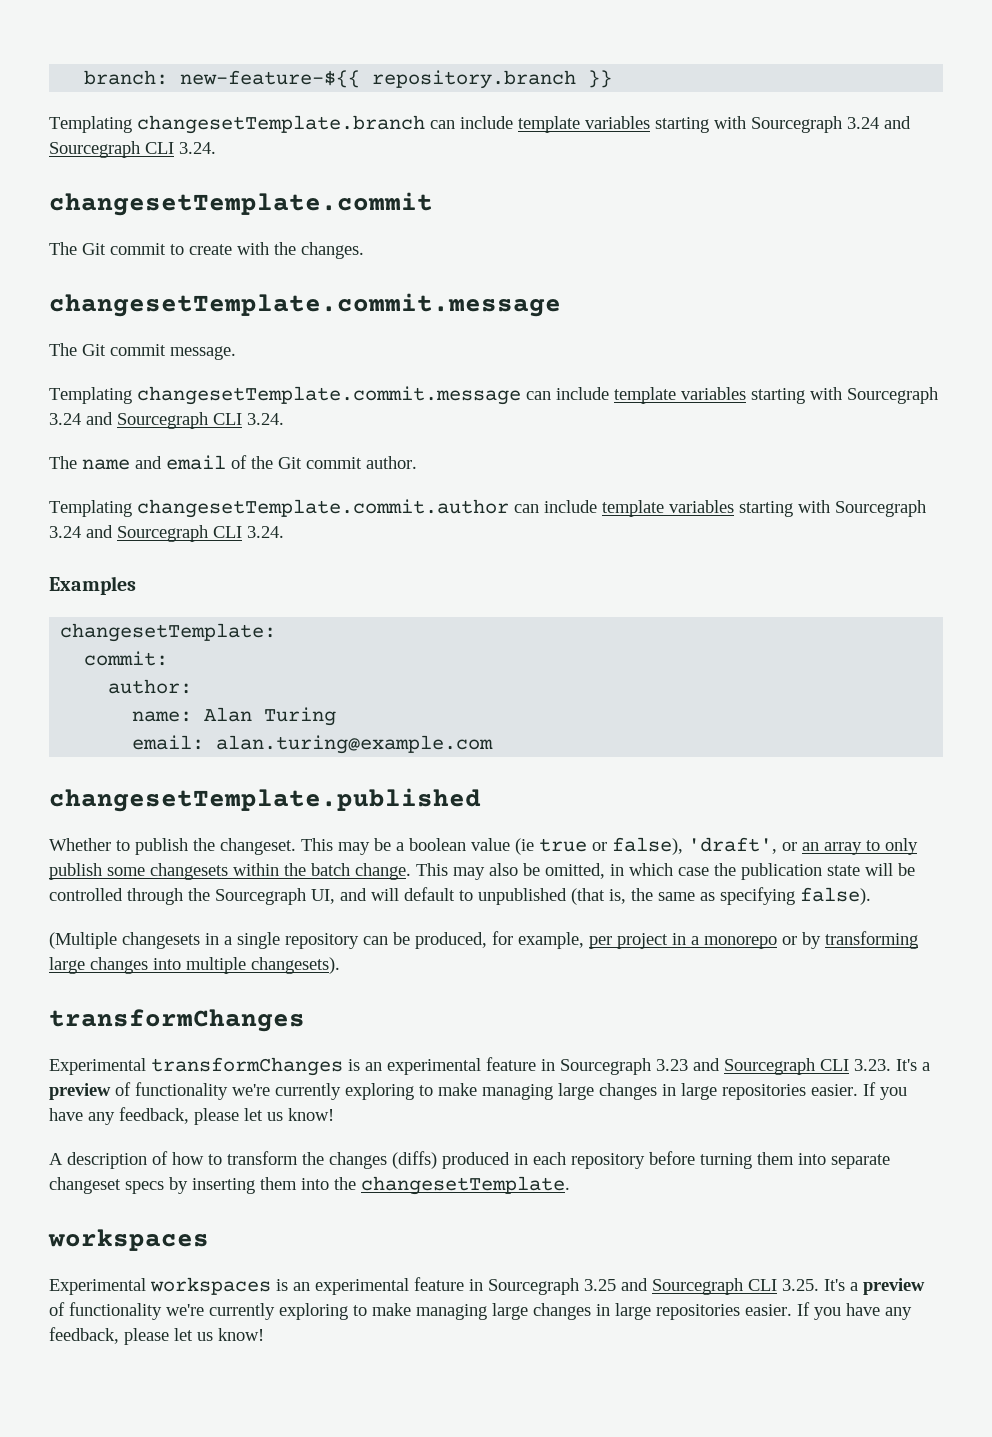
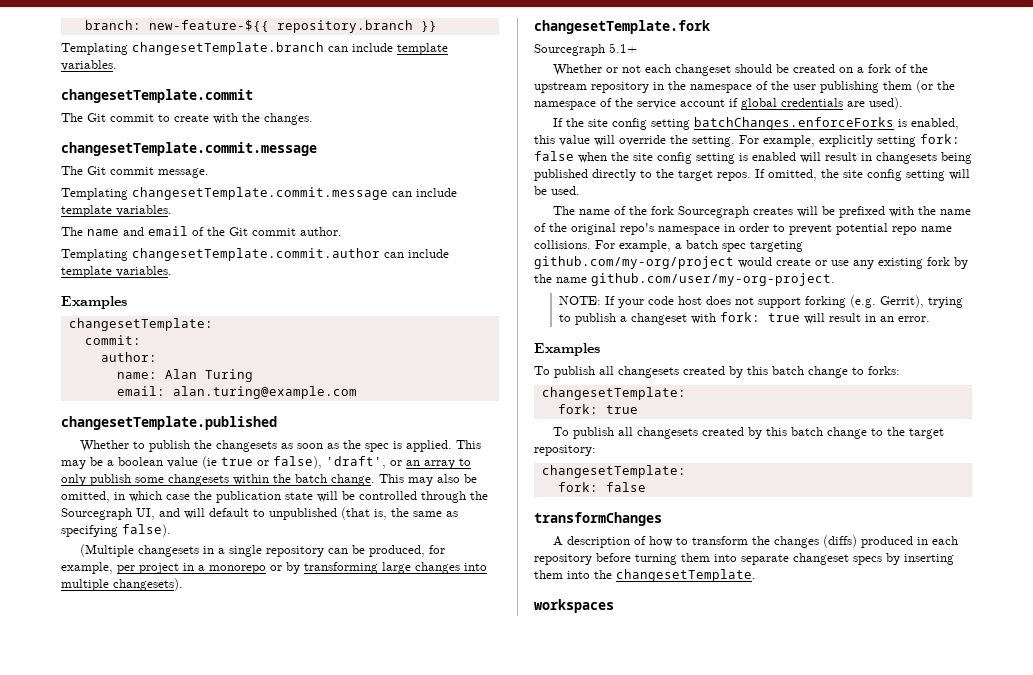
[585,116,911,133] [49,141,216,158] variables starting with Sourcegraph 3.24 and Sourcegraph CLI 3.24. -> [61,60,117,71] variables.
[681,387,938,404] [49,412,284,429] variables starting with Sourcegraph 3.24 and Sourcegraph CLI 3.24. -> [116,205,172,216] variables.
[669,500,926,517] [49,525,284,542] variables starting with Sourcegraph 3.24 and Sourcegraph CLI 3.24. -> [116,266,172,277] variables.
[220,838,296,855] changeset. -> [216,440,453,452] changesets as soon as the spec is applied.
[49,1009,305,1032] [49,1057,930,1076] [49,1082,907,1100] [49,1107,334,1125] transformChanges // Experimental transformChanges is an experimental feature in Sourcegraph 3.23 and Sourcegraph CLI 3.23. It's a preview of functionality we're currently exploring to make managing large changes in large repositories easier. If you have any feedback, please let us know! -> [534,20,710,34] [534,43,637,56] [553,64,929,76] [534,80,955,93] [534,97,903,110] [553,117,960,130] [534,134,960,147] [534,151,972,164] [534,169,970,181] [534,186,580,195] [553,206,972,218] [534,223,952,235] [534,240,803,252] [534,256,968,269] [534,273,835,286] [558,295,963,308] [558,312,930,325] [534,343,600,356] [534,366,900,378] [541,387,686,400] [557,404,638,414] [553,427,945,439] [534,445,596,456] [541,465,686,478] [557,482,646,492] [534,512,662,526] changesetTemplate.fork // Sourcegraph 5.1+ // Whether or not each changeset should be created on a fork of the upstream repository in the namespace of the user publishing them (or the namespace of the service account if global credentials are used). // If the site config setting batchChanges.enforceForks is enabled, this value will override the setting. For example, explicitly setting fork: false when the site config setting is enabled will result in changesets being published directly to the target repos. If omitted, the site config setting will be used. // The name of the fork Sourcegraph creates will be prefixed with the name of the original repo's namespace in order to prevent potential repo name collisions. For example, a batch spec targeting github.com/my-org/project would create or use any existing fork by the name github.com/user/my-org-project. // NOTE: If your code host does not support forking (e.g. Gerrit), trying to publish a changeset with fork: true will result in an error. // Examples // To publish all changesets created by this batch change to forks: // changesetTemplate: // fork: true // To publish all changesets created by this batch change to the target repository: // changesetTemplate: // fork: false // transformChanges
[49,1277,925,1295] [49,1302,912,1320] [49,1327,264,1345] // Experimental workspaces is an experimental feature in Sourcegraph 3.25 and Sourcegraph CLI 3.25. It's a preview of functionality we're currently exploring to make managing large changes in large repositories easier. If you have any feedback, please let us know! -> (614, 606) none

